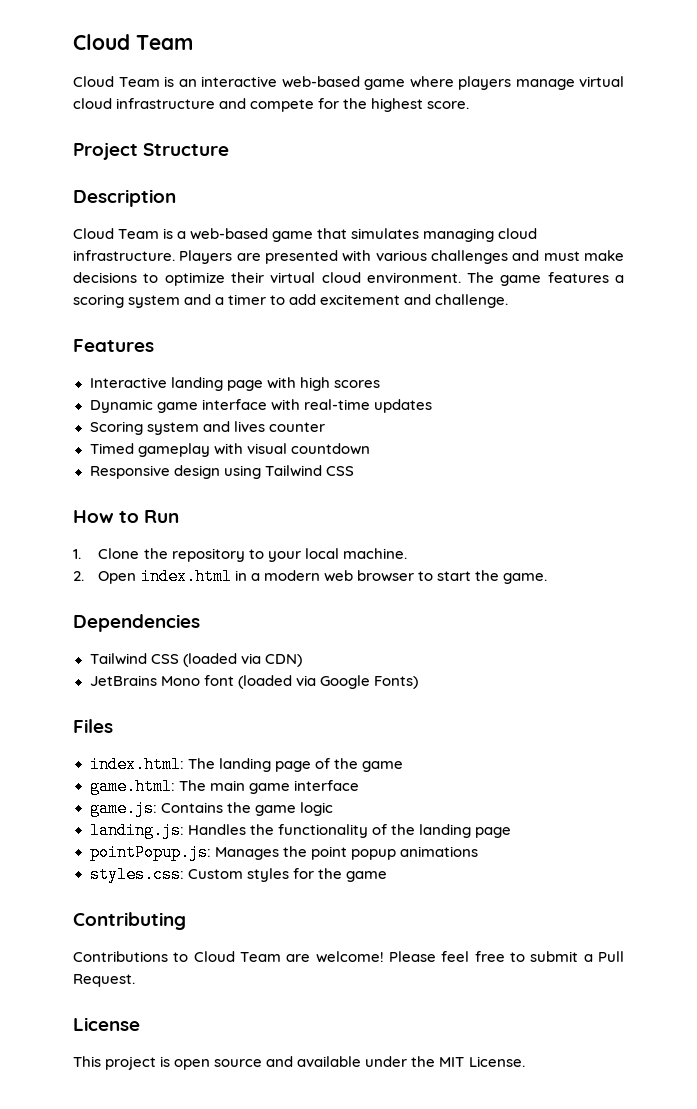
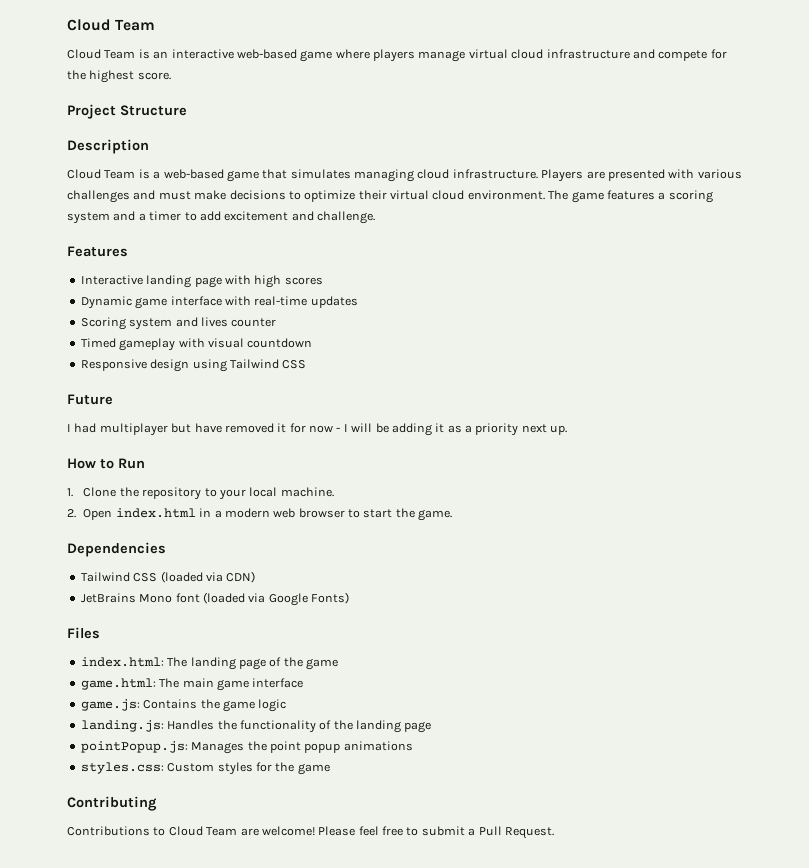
(354, 471) none -> [67,394,113,405] [67,423,568,436] // Future // I had multiplayer but have removed it for now - I will be adding it as a priority next up.
[73,1017,140,1031] [73,1056,525,1070] // License // This project is open source and available under the MIT License. -> (554, 833) none

